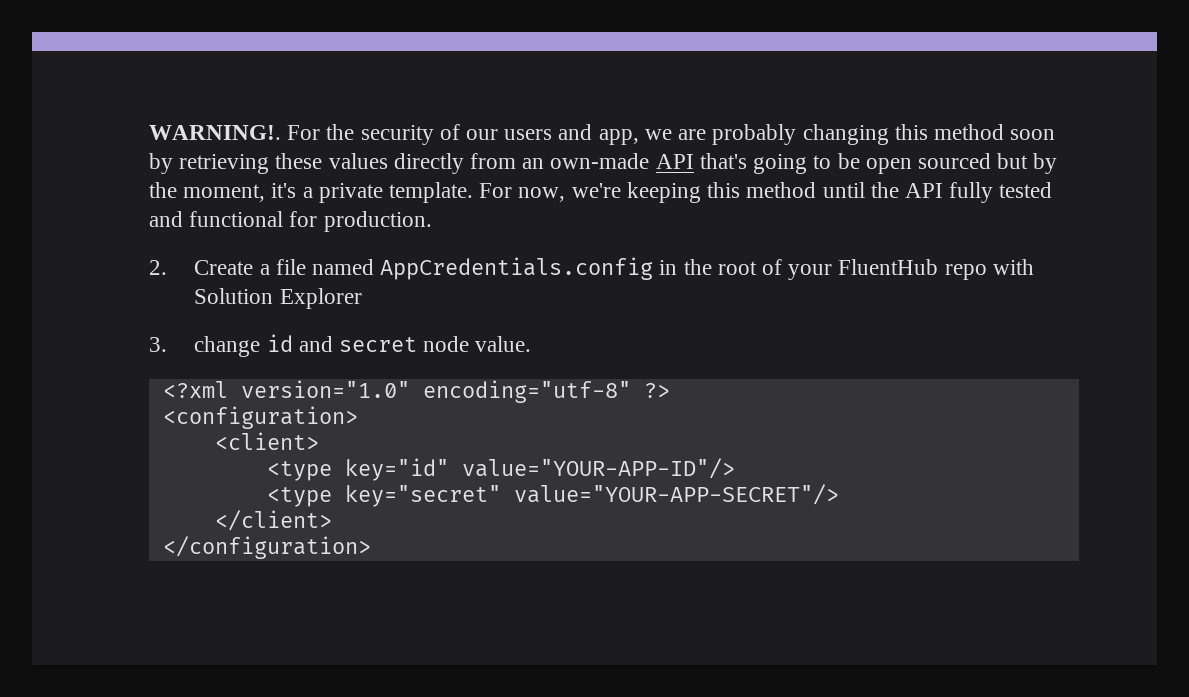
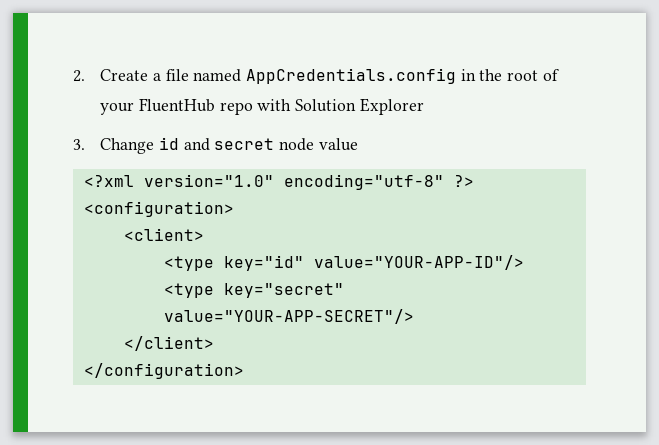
[149,124,1056,145] [149,153,1058,174] [149,182,1053,203] [149,211,432,232] WARNING!. For the security of our users and app, we are probably changing this method soon by retrieving these values directly from an own-made API that's going to be open sourced but by the moment, it's a private template. For now, we're keeping this method until the API fully tested and functional for production. // -> (73, 76) none
[194,336,261,357] change -> [100,138,155,154] Change
[475,336,532,352] value. -> [318,138,358,151] value

